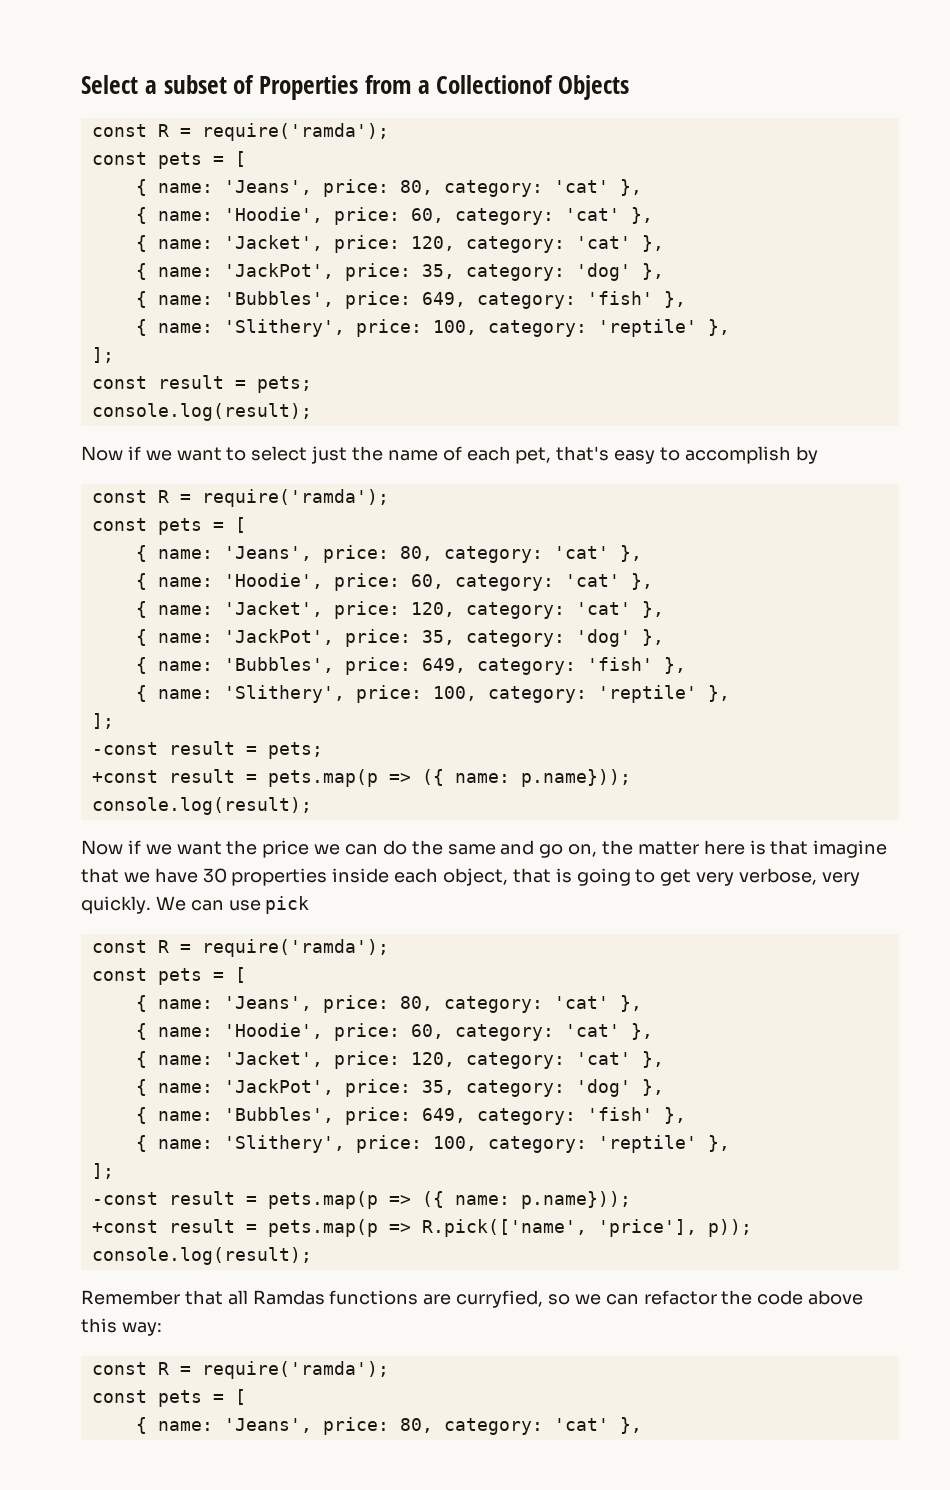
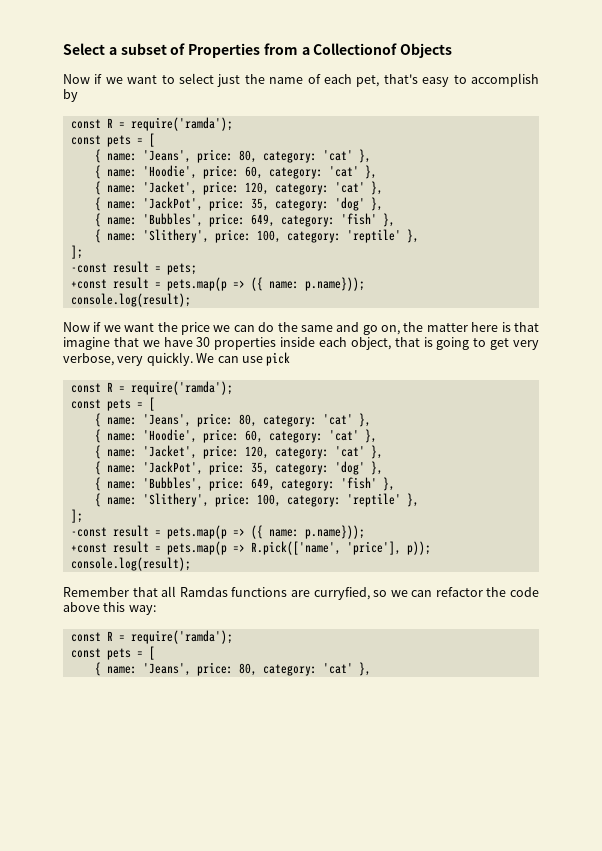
[91,123,389,141] [91,151,246,169] [135,179,642,197] [135,207,653,225] [135,235,664,253] [135,263,664,281] [135,291,686,309] [135,319,730,337] [91,347,114,363] [91,375,312,393] [91,403,312,421] // const R = require('ramda'); // const pets = [ // { name: 'Jeans', price: 80, category: 'cat' }, // { name: 'Hoodie', price: 60, category: 'cat' }, // { name: 'Jacket', price: 120, category: 'cat' }, // { name: 'JackPot', price: 35, category: 'dog' }, // { name: 'Bubbles', price: 649, category: 'fish' }, // { name: 'Slithery', price: 100, category: 'reptile' }, // ]; // const result = pets; // console.log(result); -> (453, 50) none

